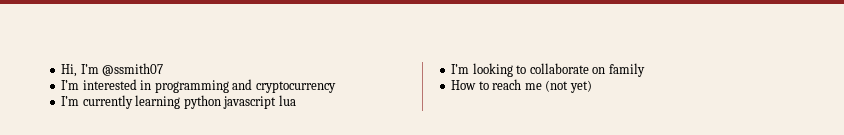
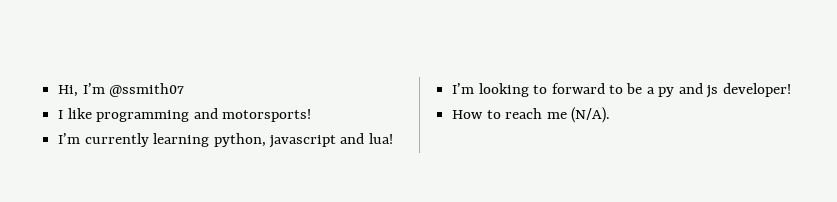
[61,79,152,90] I’m interested in -> [58,108,92,119] I like
[255,81,336,93] cryptocurrency -> [221,109,311,122] motorsports!
[183,95,296,109] python javascript lua -> [213,133,393,148] python, javascript and lua!
[529,63,645,77] collaborate on family -> [551,83,791,98] forward to be a py and js developer!
[545,80,592,93] (not yet) -> [570,107,610,123] (N/A).

